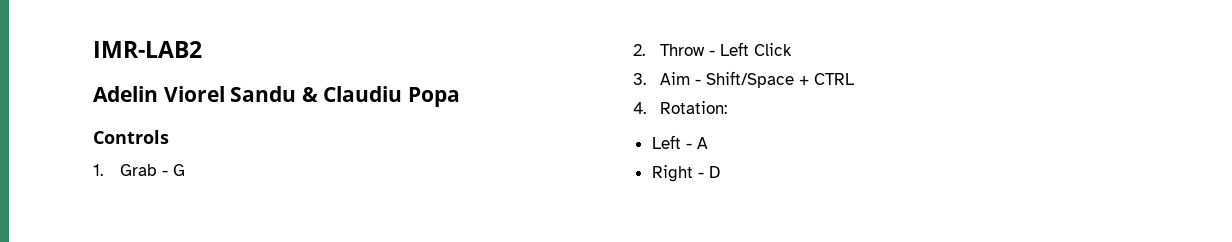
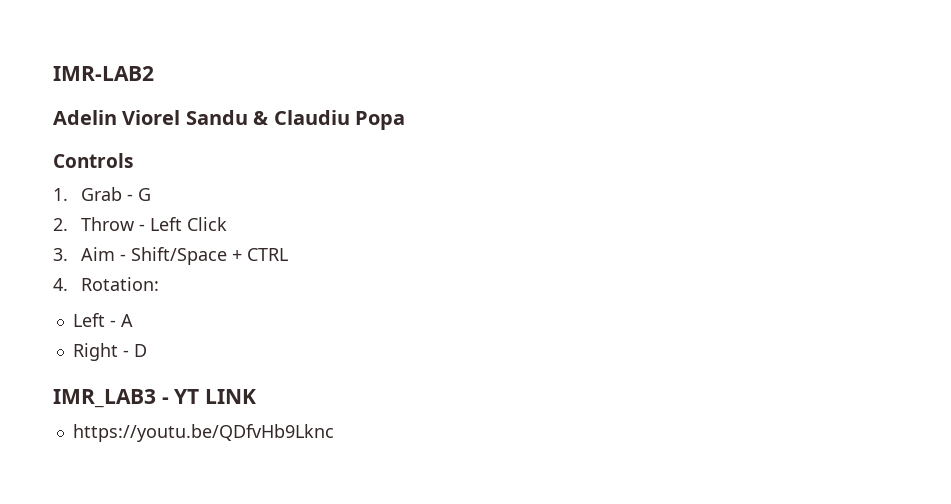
(720, 172) none -> [53,389,257,408] [72,424,334,442] // IMR_LAB3 - YT LINK // https://youtu.be/QDfvHb9Lknc

